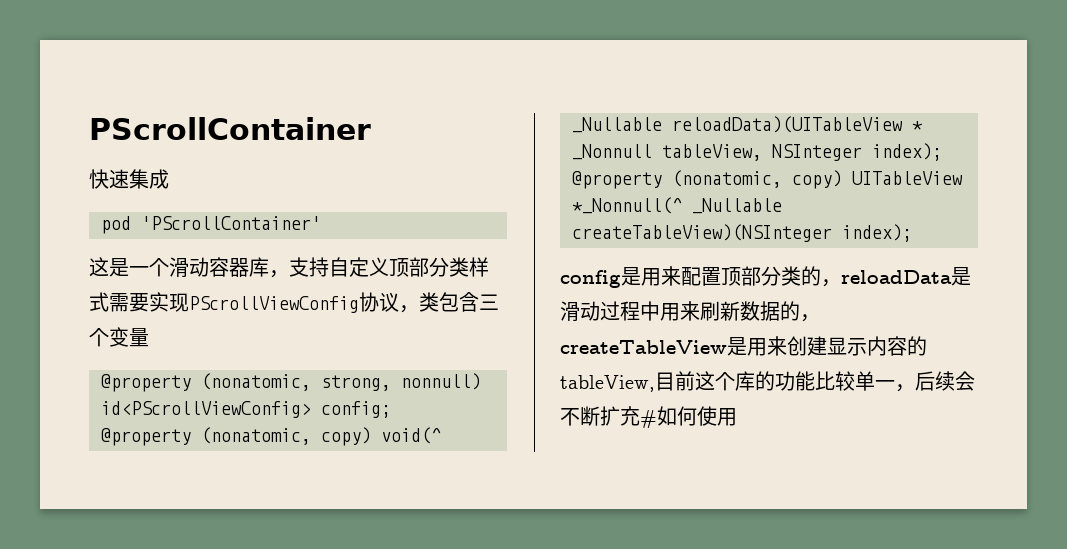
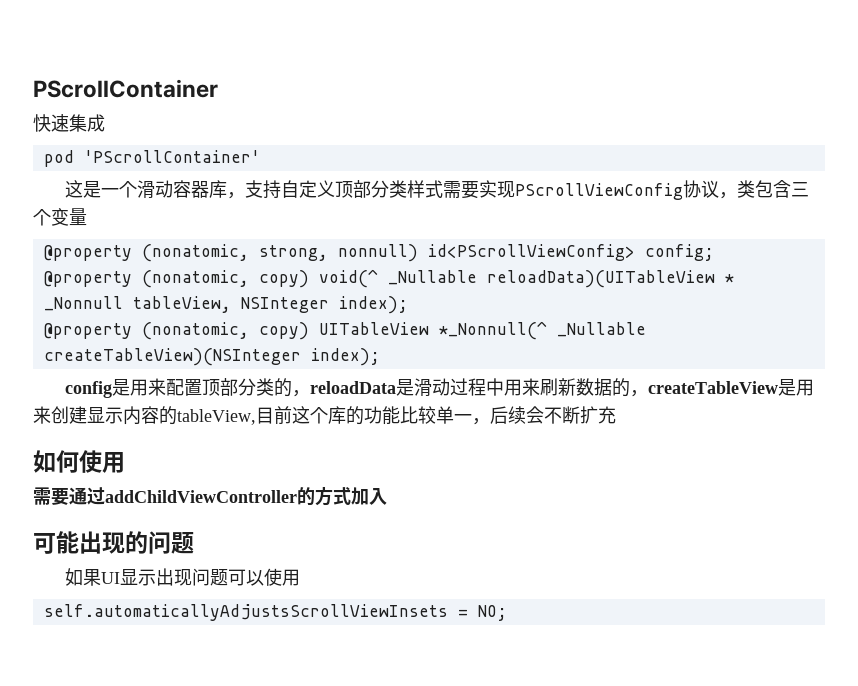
[640,410,657,428] # -> (616, 415) //
(737, 417) none -> [33,486,387,506] [33,531,194,554] [64,568,300,586] [43,604,507,621] // 需要通过addChildViewController的方式加入 // 可能出现的问题 // 如果UI显示出现问题可以使用 // self.automaticallyAdjustsScrollViewInsets = NO;

